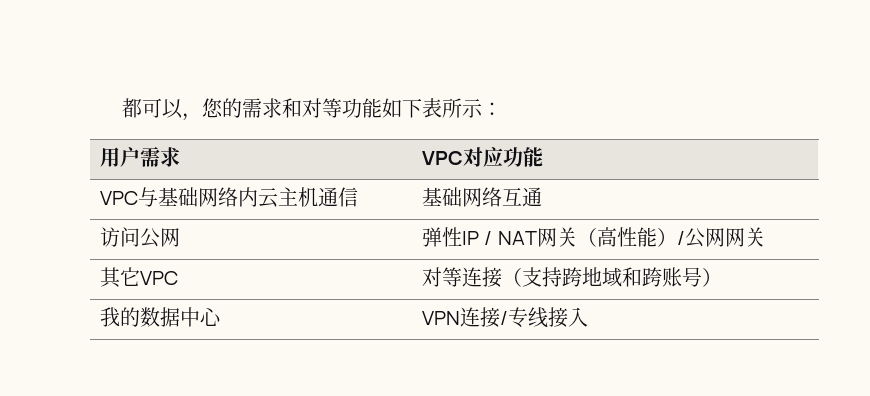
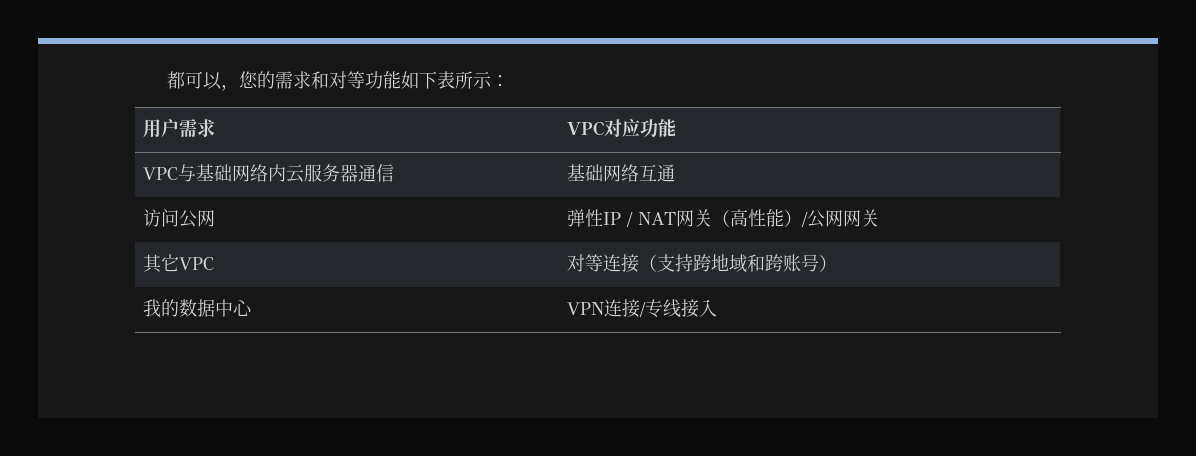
[277,187,318,207] 主机 -> [303,164,358,182] 服务器

